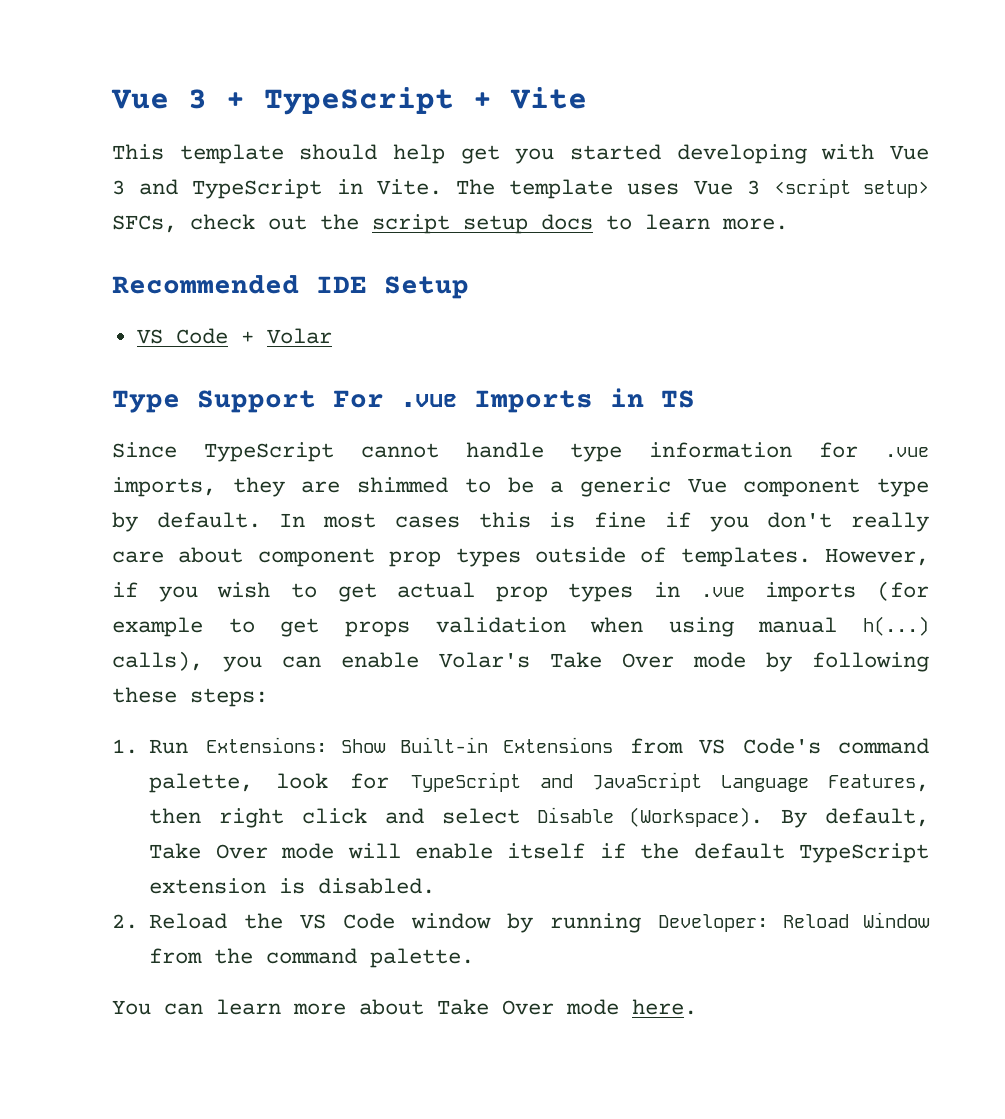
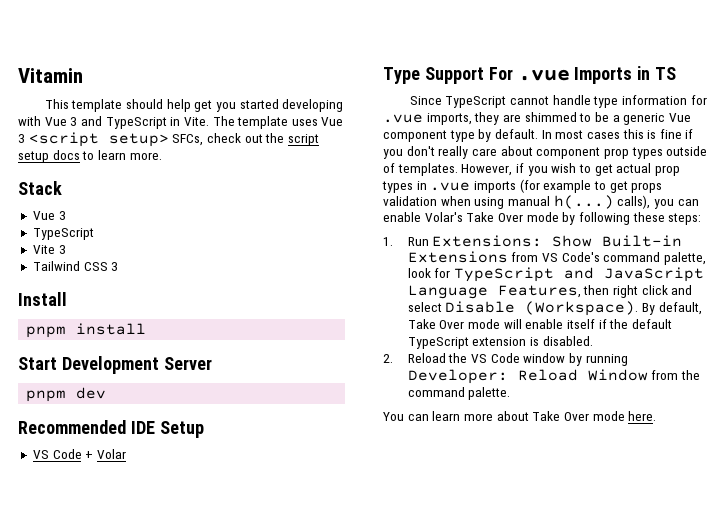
[111,87,587,115] Vue 3 + TypeScript + Vite -> [18,68,83,83] Vitamin
(788, 224) none -> [18,181,62,195] [32,211,66,220] [32,228,94,240] [32,245,66,254] [32,261,119,271] [18,292,67,306] [26,323,147,338] [18,356,212,374] [26,387,107,402] // Stack // Vue 3 // TypeScript // Vite 3 // Tailwind CSS 3 // Install // pnpm install // Start Development Server // pnpm dev

